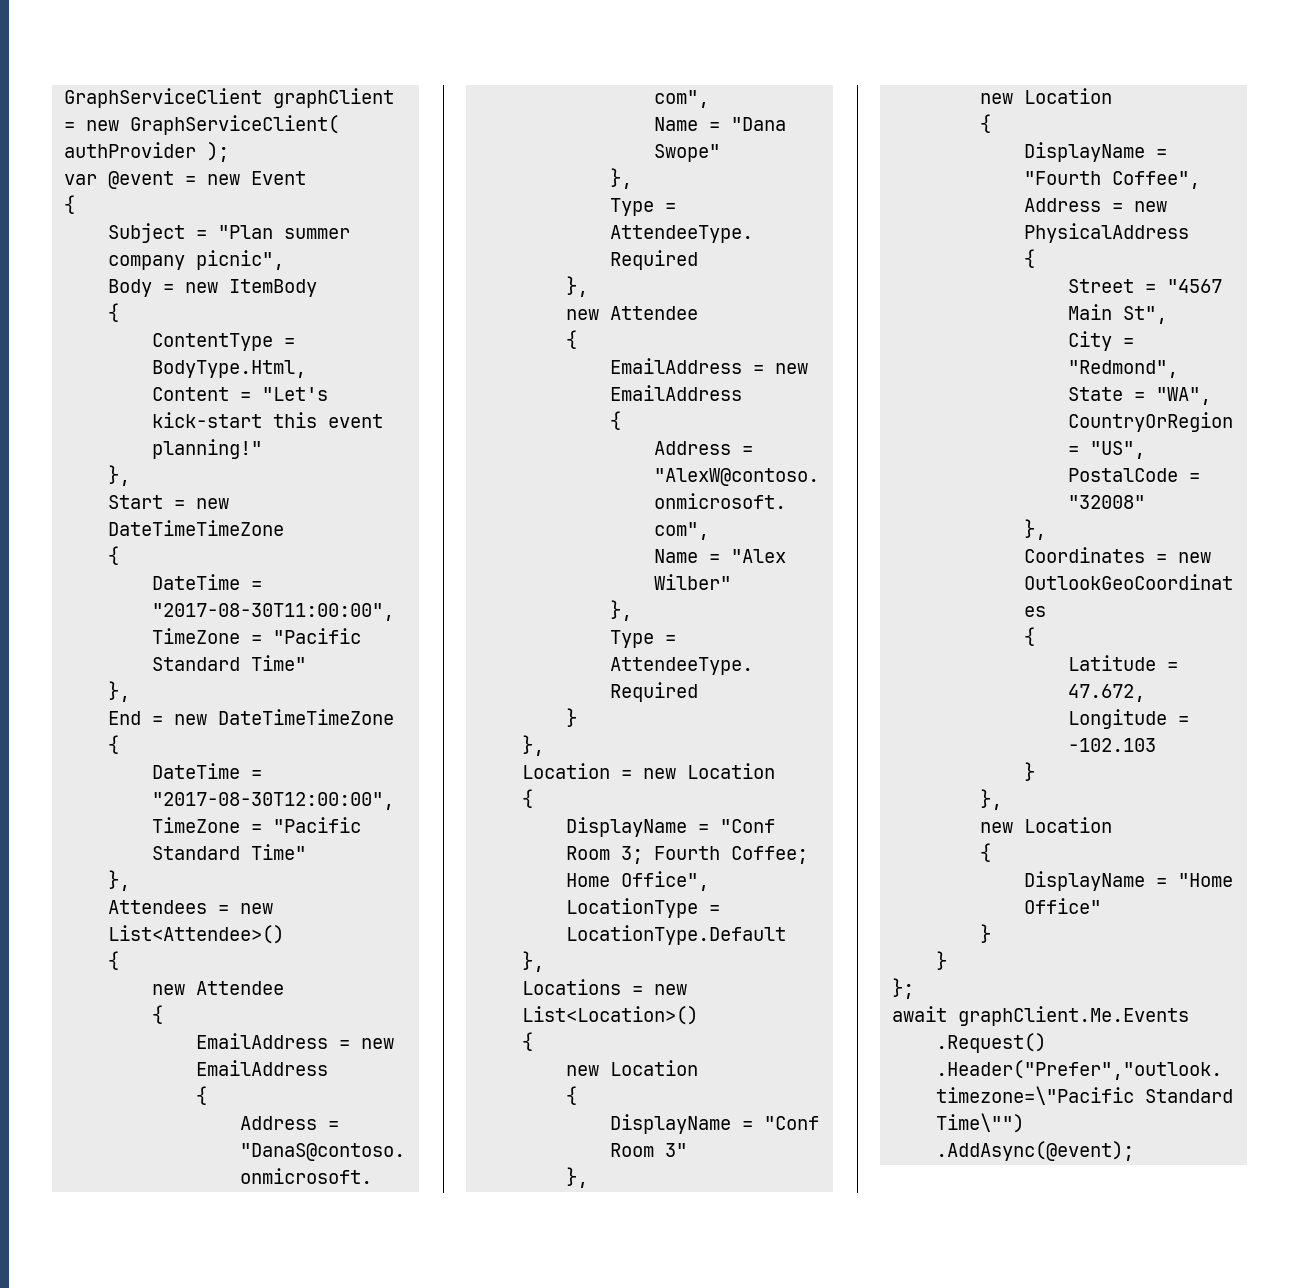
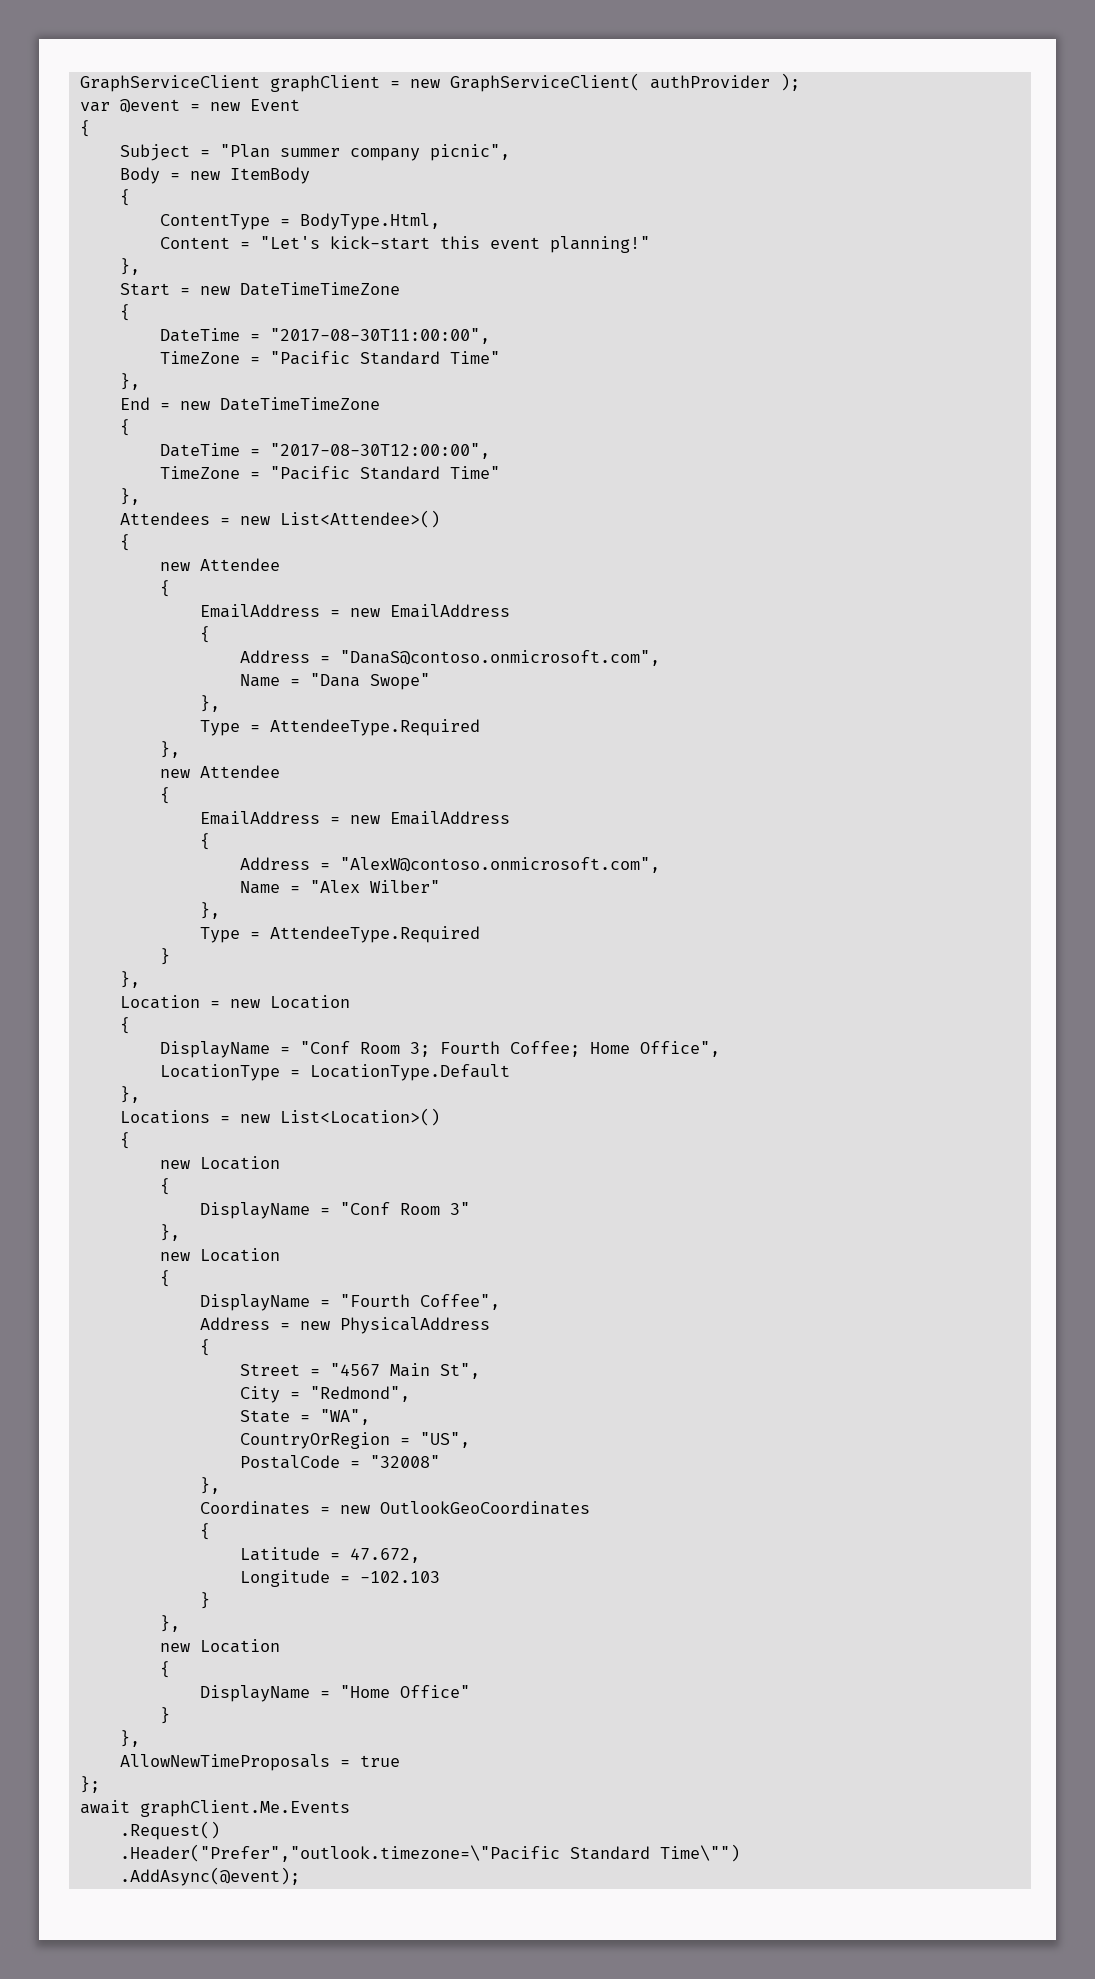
[935,951,947,970] } -> [119,1730,140,1747] [119,1754,400,1771] }, // AllowNewTimeProposals = true

